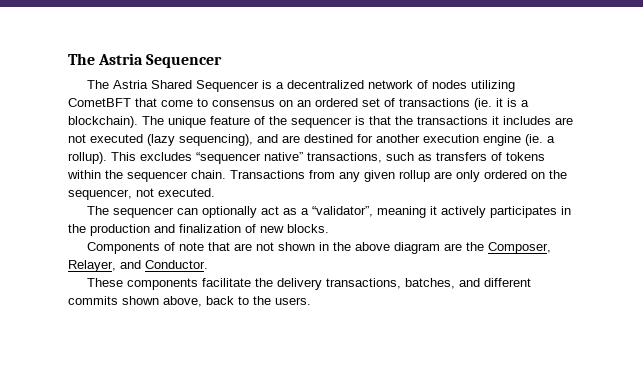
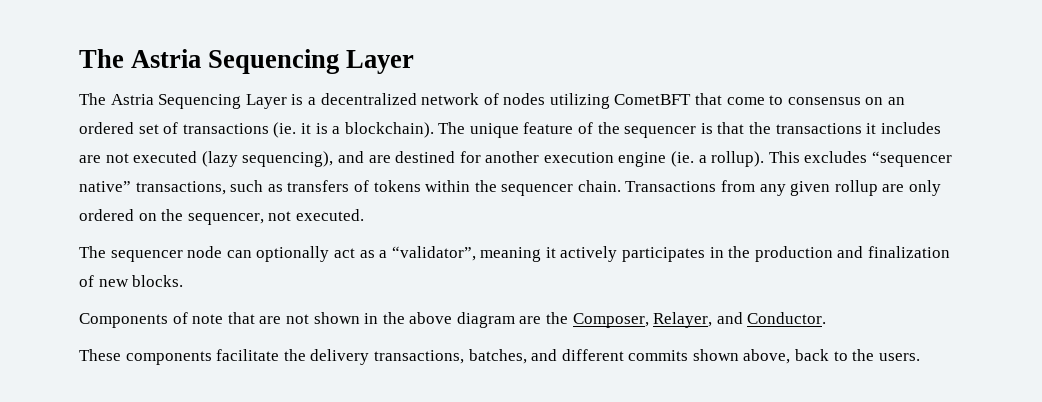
[68,53,223,68] [87,80,260,92] The Astria Sequencer // The Astria Shared Sequencer -> [79,49,415,74] [79,93,287,109] The Astria Sequencing Layer // The Astria Sequencing Layer
(175, 212) none -> [187,246,223,258] node

